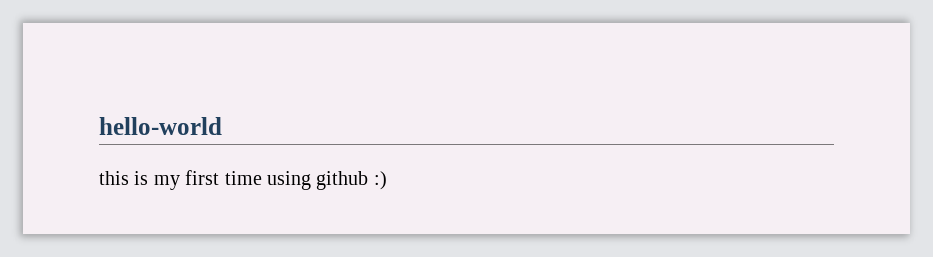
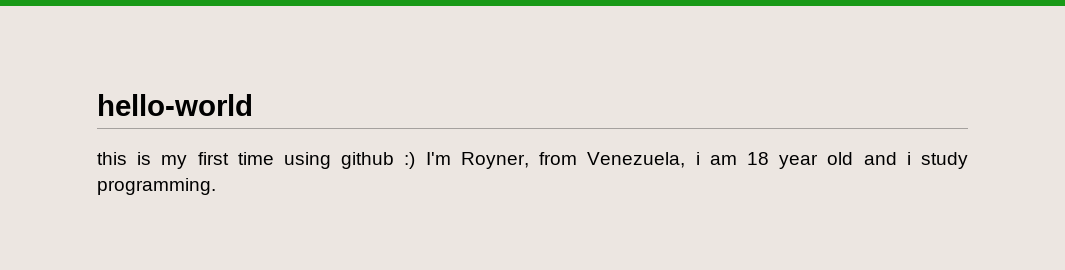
(387, 180) none -> [425,152,969,169] [97,178,216,195] I'm Royner, from Venezuela, i am 18 year old and i study programming.

